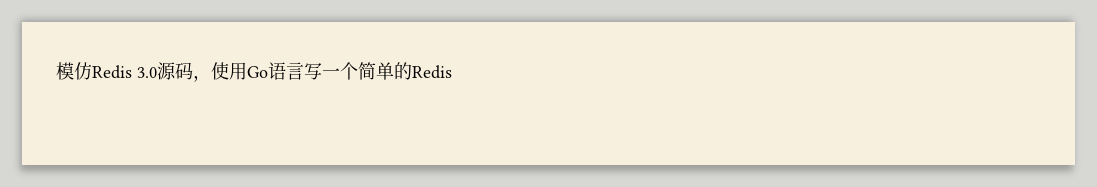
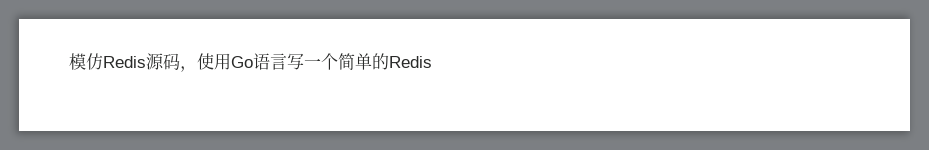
[137,67,157,78] 3.0 -> (146, 62) none

